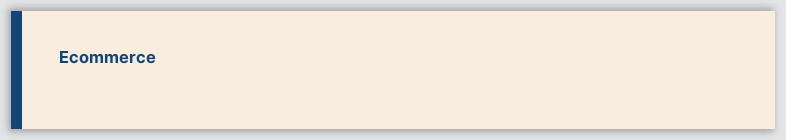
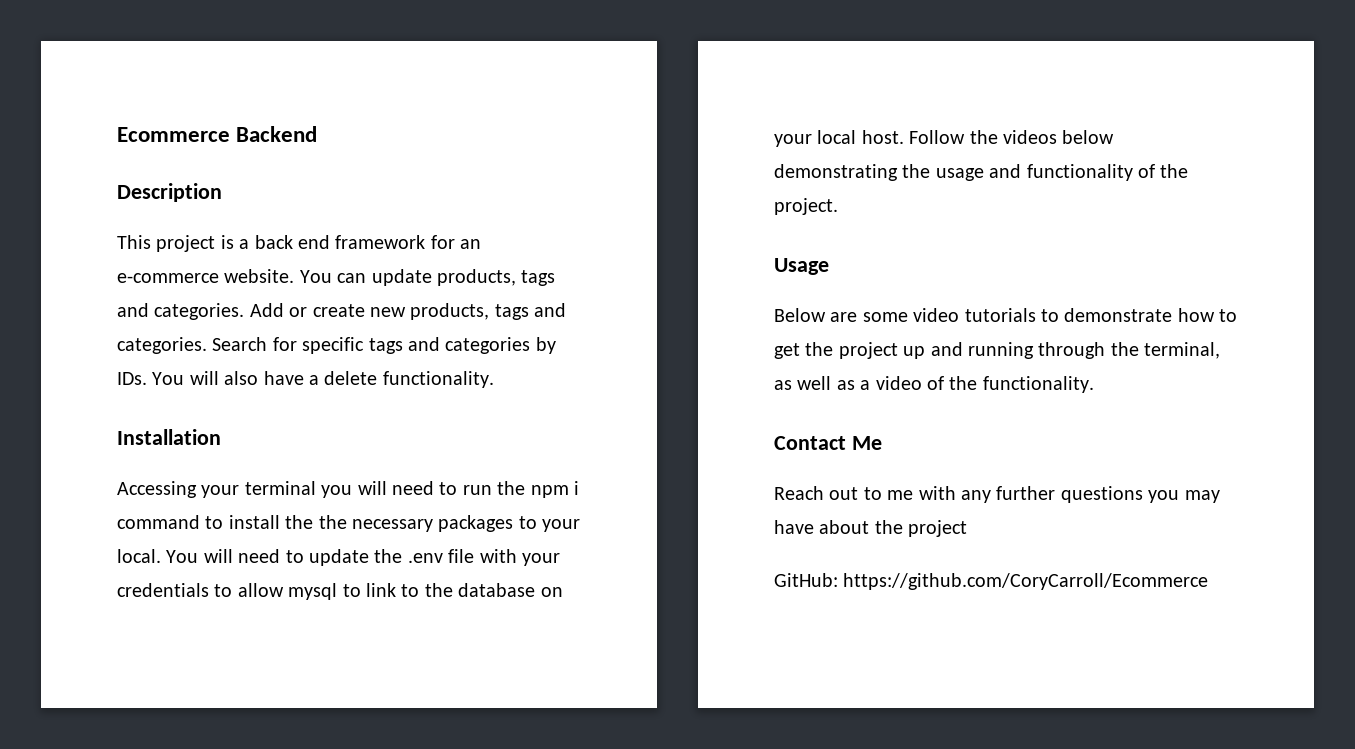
(156, 57) none -> [236,126,318,142] [117,183,222,202] [117,235,482,252] [117,269,556,286] [117,303,567,320] [117,337,556,354] [117,371,494,388] [117,429,221,445] [117,481,579,498] [117,515,581,532] [117,549,560,566] [117,583,563,600] [774,130,1115,147] [774,164,1189,181] [774,198,838,215] [774,258,829,275] [774,308,1238,322] [774,342,1221,359] [774,376,1094,393] [774,436,882,450] [774,486,1220,503] [774,520,968,537] [774,573,1209,590] Backend // Description // This project is a back end framework for an e-commerce website. You can update products, tags and categories. Add or create new products, tags and categories. Search for specific tags and categories by IDs. You will also have a delete functionality. // Installation // Accessing your terminal you will need to run the npm i command to install the the necessary packages to your local. You will need to update the .env file with your credentials to allow mysql to link to the database on your local host. Follow the videos below demonstrating the usage and functionality of the project. // Usage // Below are some video tutorials to demonstrate how to get the project up and running through the terminal, as well as a video of the functionality. // Contact Me // Reach out to me with any further questions you may have about the project // GitHub: https://github.com/CoryCarroll/Ecommerce

